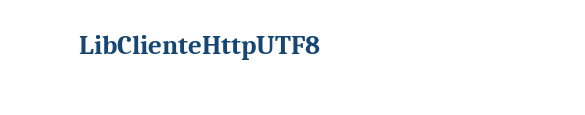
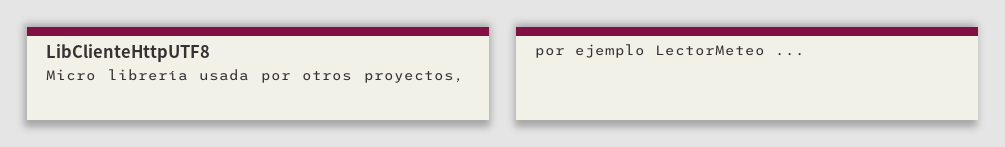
(320, 47) none -> [46,69,464,83] [535,44,805,58] // Micro librería usada por otros proyectos, por ejemplo LectorMeteo ...

